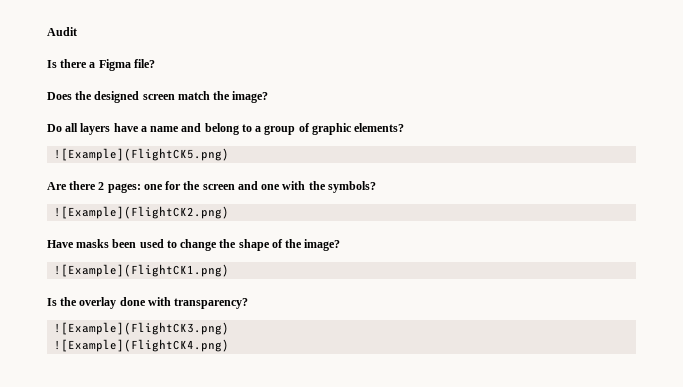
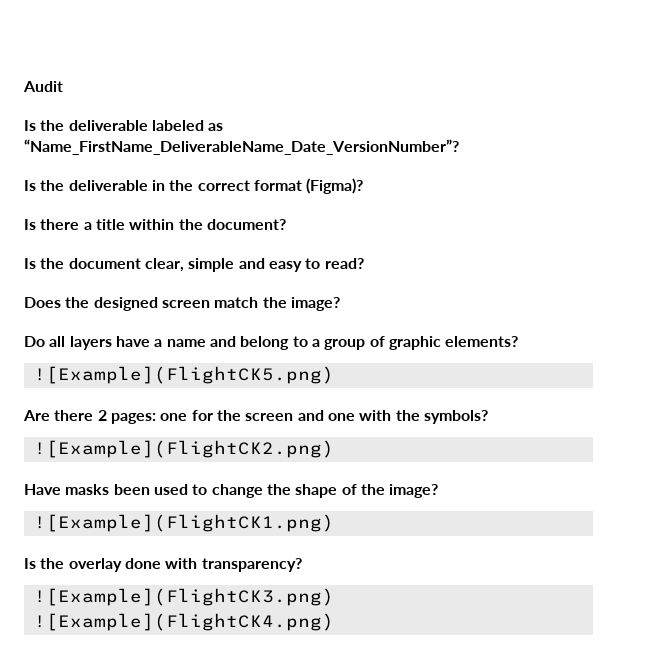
[60,59,155,71] there a Figma file? -> [40,120,224,131] [24,139,459,155] [24,178,364,194] [24,219,286,230] [24,258,364,272] the deliverable labeled as “Name_FirstName_DeliverableName_Date_VersionNumber”? // Is the deliverable in the correct format (Figma)? // Is there a title within the document? // Is the document clear, simple and easy to read?

